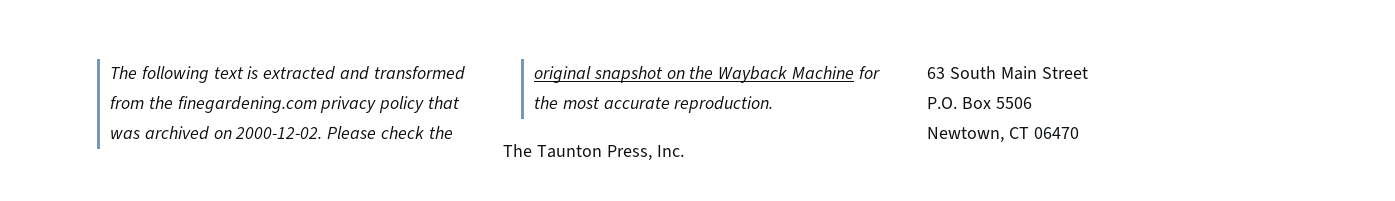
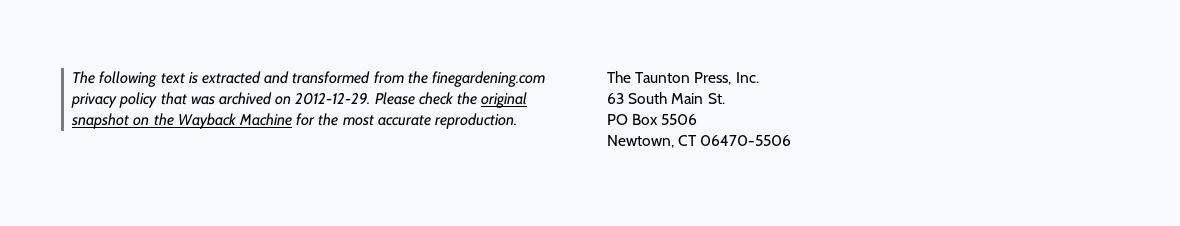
[235,127,323,139] 2000-12-02. -> [295,92,371,105] 2012-12-29.
[1041,67,1088,79] [927,97,957,109] Street // P.O. -> [707,93,725,104] [607,114,628,125] St. // PO
[1033,127,1079,139] 06470 -> [700,135,792,146] 06470-5506

